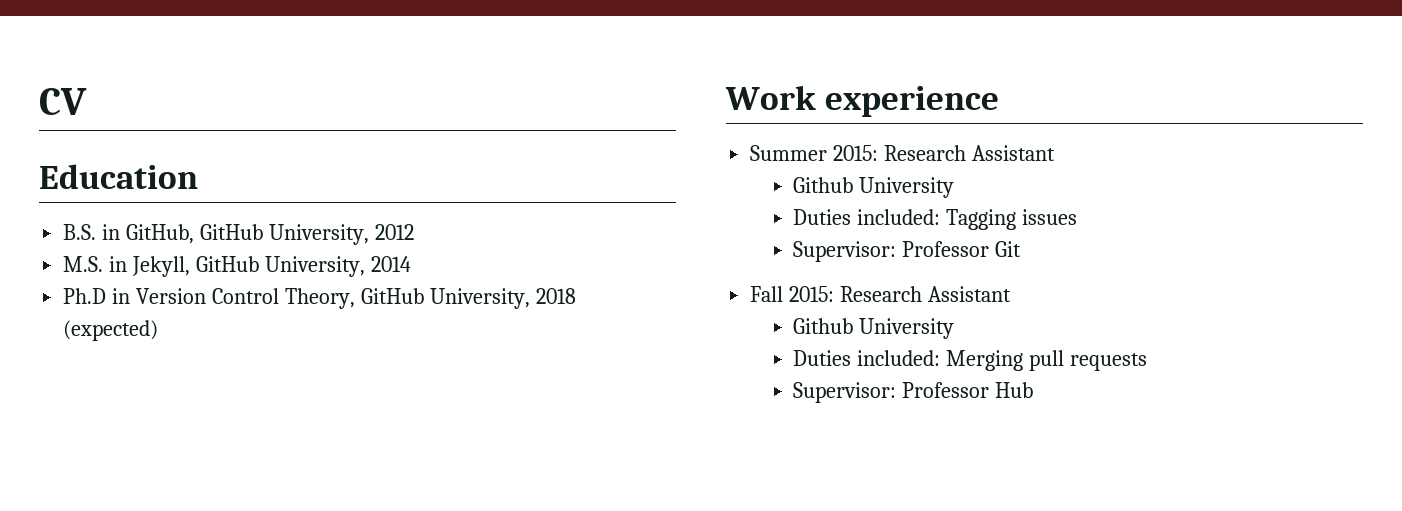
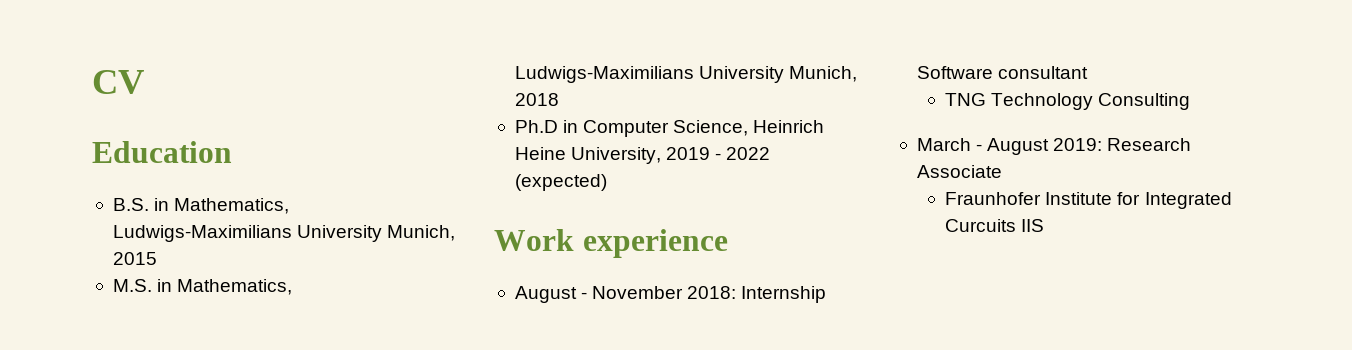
[126,224,414,245] [63,256,411,277] [63,288,576,309] [63,320,159,341] [725,85,1000,117] [750,145,1056,161] [793,177,955,198] [793,209,1078,230] [793,241,1022,262] [750,286,1012,302] [793,318,955,339] [793,350,1148,371] [793,382,1034,403] GitHub, GitHub University, 2012 // M.S. in Jekyll, GitHub University, 2014 // Ph.D in Version Control Theory, GitHub University, 2018 (expected) // Work experience // Summer 2015: Research Assistant // Github University // Duties included: Tagging issues // Supervisor: Professor Git // Fall 2015: Research Assistant // Github University // Duties included: Merging pull requests // Supervisor: Professor Hub -> [174,198,290,214] [112,225,456,242] [112,252,157,265] [112,279,293,295] [514,66,858,83] [514,93,559,106] [514,120,825,137] [514,147,771,164] [514,174,607,191] [494,229,728,258] [514,286,827,303] [916,66,1089,79] [945,93,1191,110] [916,138,1192,155] [916,165,1002,178] [945,192,1232,209] [945,219,1045,232] Mathematics, Ludwigs-Maximilians University Munich, 2015 // M.S. in Mathematics, Ludwigs-Maximilians University Munich, 2018 // Ph.D in Computer Science, Heinrich Heine University, 2019 - 2022 (expected) // Work experience // August - November 2018: Internship Software consultant // TNG Technology Consulting // March - August 2019: Research Associate // Fraunhofer Institute for Integrated Curcuits IIS

